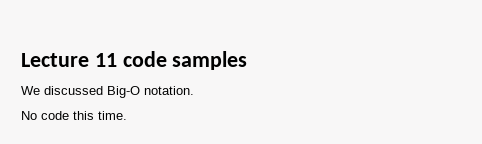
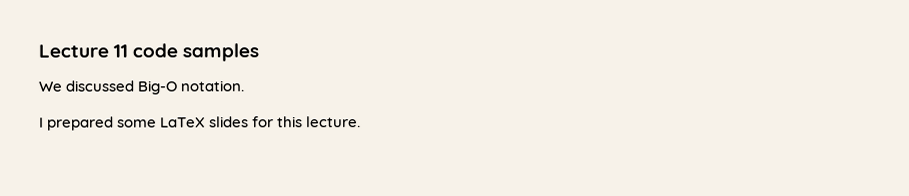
[21,111,127,120] No code this time. -> [39,116,362,131] I prepared some LaTeX slides for this lecture.

